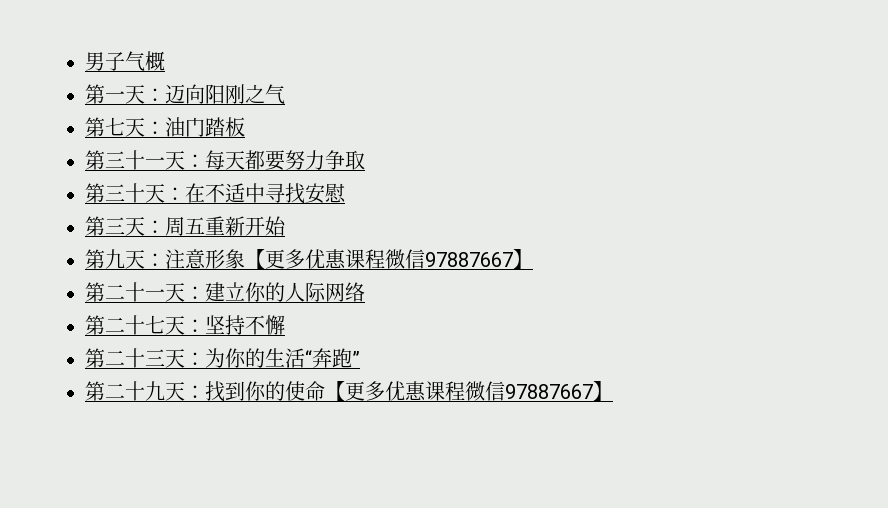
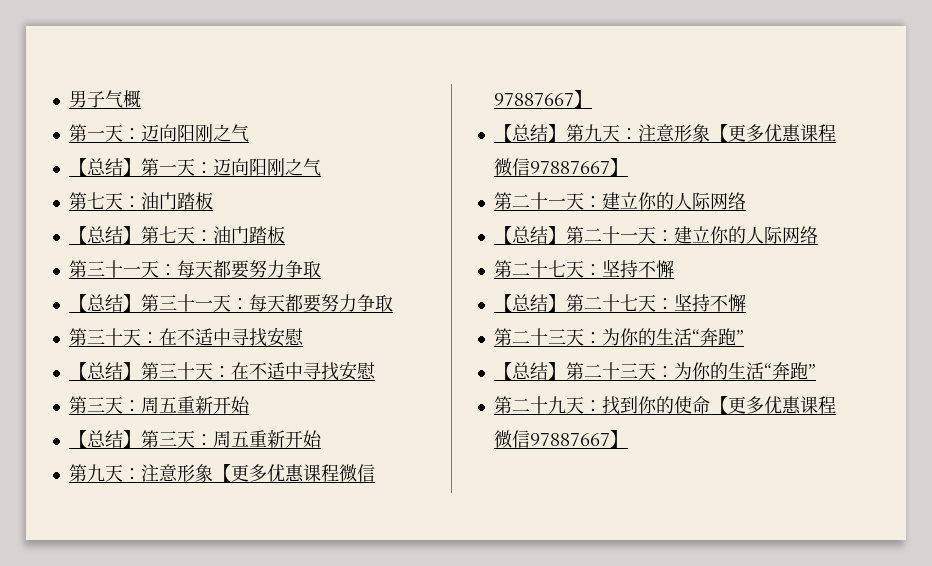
[85,117,245,137] 第七天：油门踏板 // -> [68,158,321,176] [68,192,213,210] [68,226,285,244] [68,260,321,279] [68,294,141,312] 【总结】第一天：迈向阳刚之气 // 第七天：油门踏板 // 【总结】第七天：油门踏板 // 第三十一天：每天都要努力争取 // 【总结】
[85,216,286,236] // 第三天：周五重新开始 // -> [68,361,376,381] [68,396,250,414] [68,430,322,448] [68,464,375,482] [493,90,592,108] [493,124,566,142] // 【总结】第三十天：在不适中寻找安慰 // 第三天：周五重新开始 // 【总结】第三天：周五重新开始 // 第九天：注意形象【更多优惠课程微信97887667】 // 【总结】
[85,315,285,335] // 第二十七天：坚持不懈 // -> [493,226,818,244] [493,259,674,278] [493,293,746,312] [493,328,744,346] [493,362,566,380] // 【总结】第二十一天：建立你的人际网络 // 第二十七天：坚持不懈 // 【总结】第二十七天：坚持不懈 // 第二十三天：为你的生活“奔跑” // 【总结】

